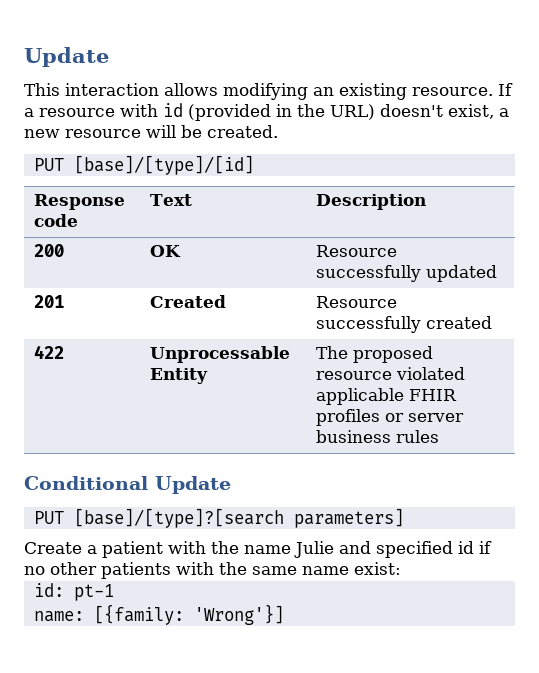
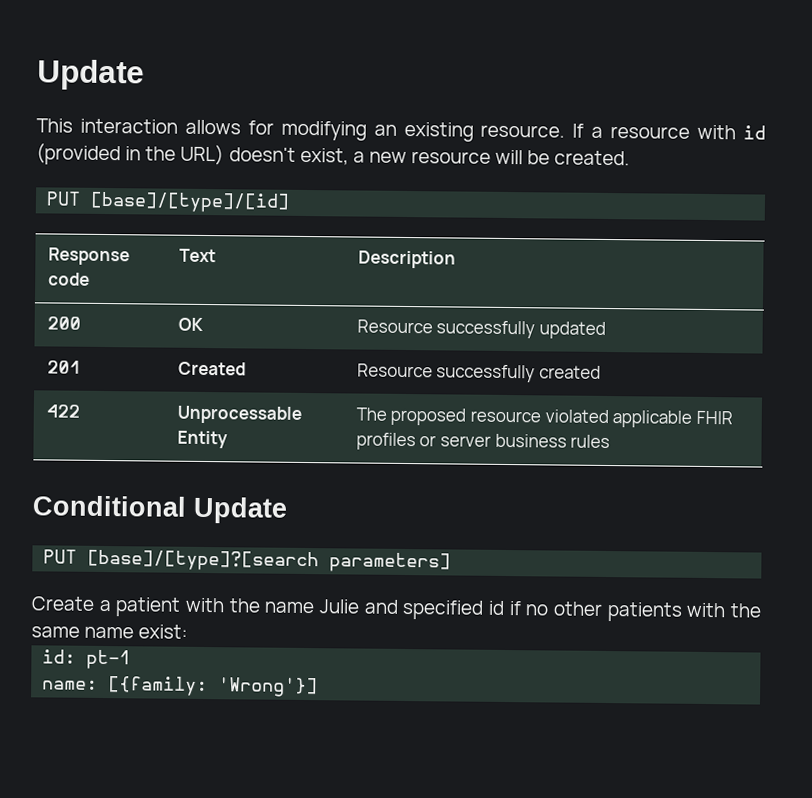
(218, 89) none -> [247,120,274,135] for

